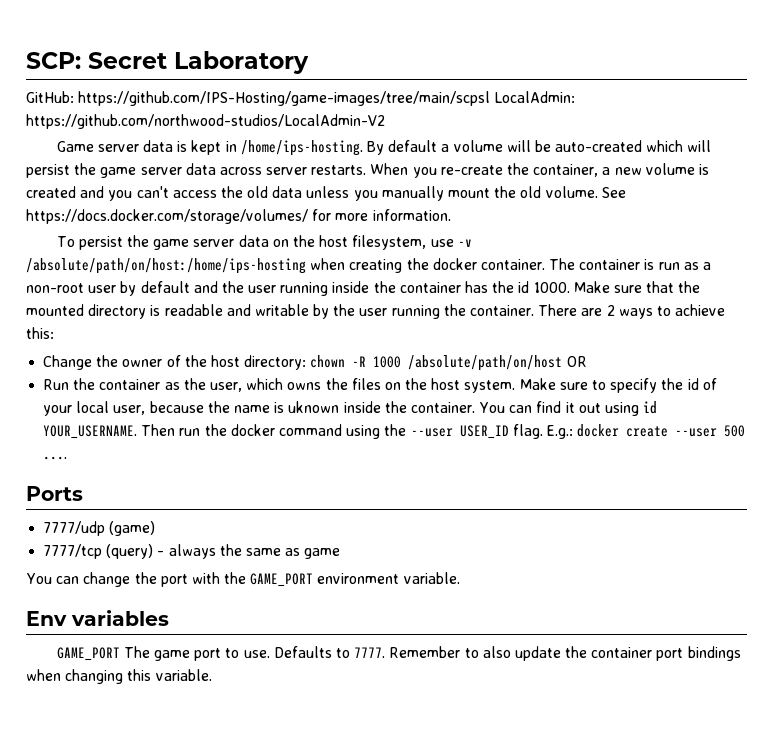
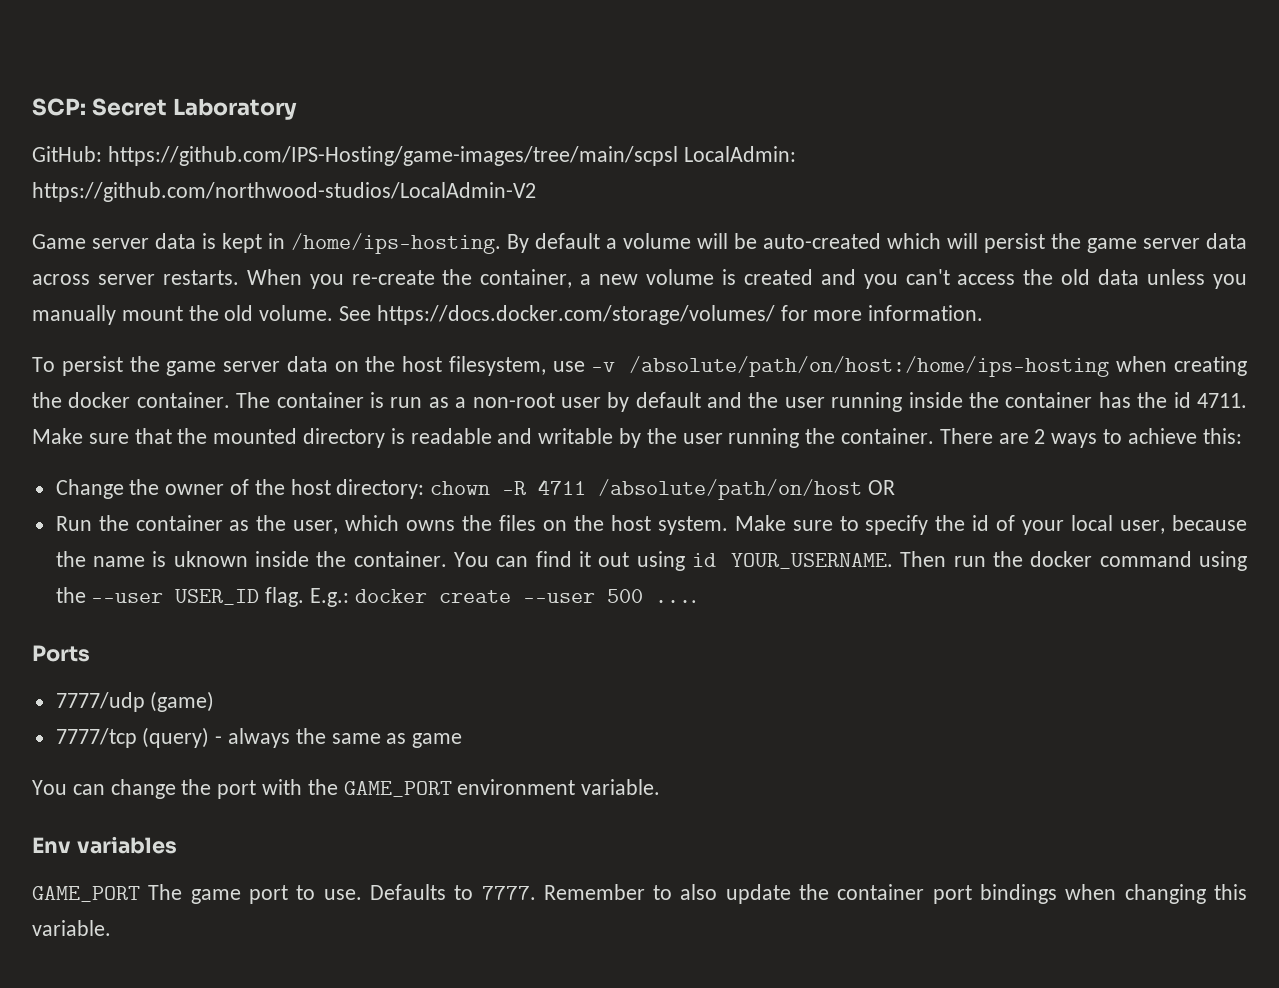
[533,282,570,293] 1000. -> [1197,393,1247,408] 4711.
[373,356,402,368] 1000 -> [538,479,587,495] 4711

